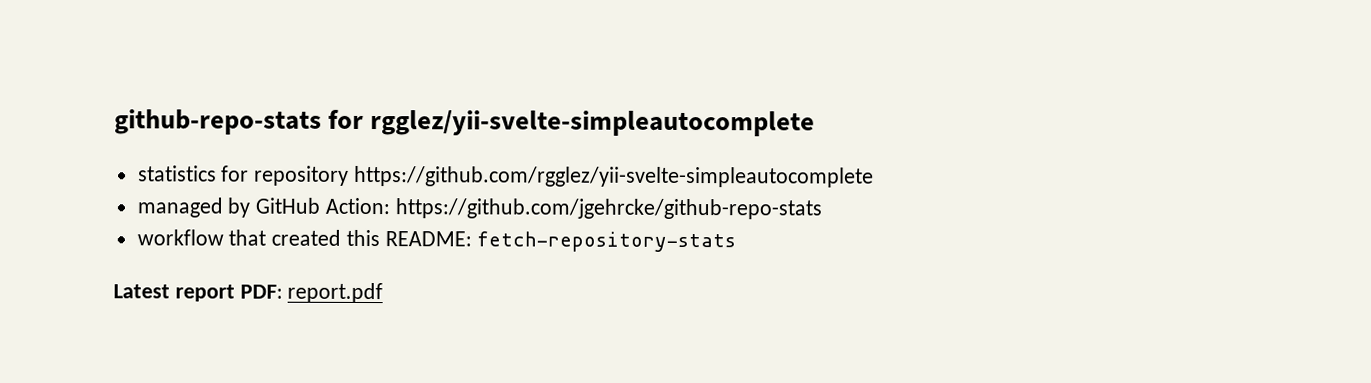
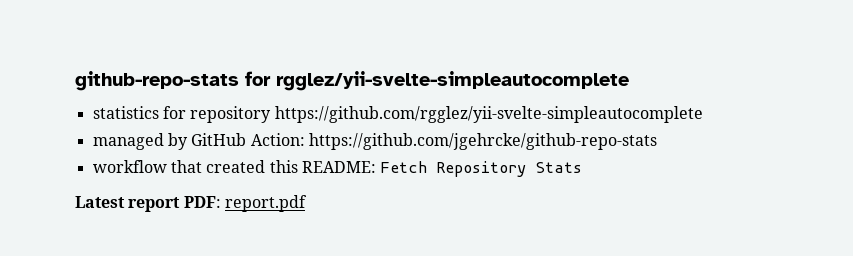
[476,231,736,253] fetch-repository-stats -> [380,161,583,177] Fetch Repository Stats

